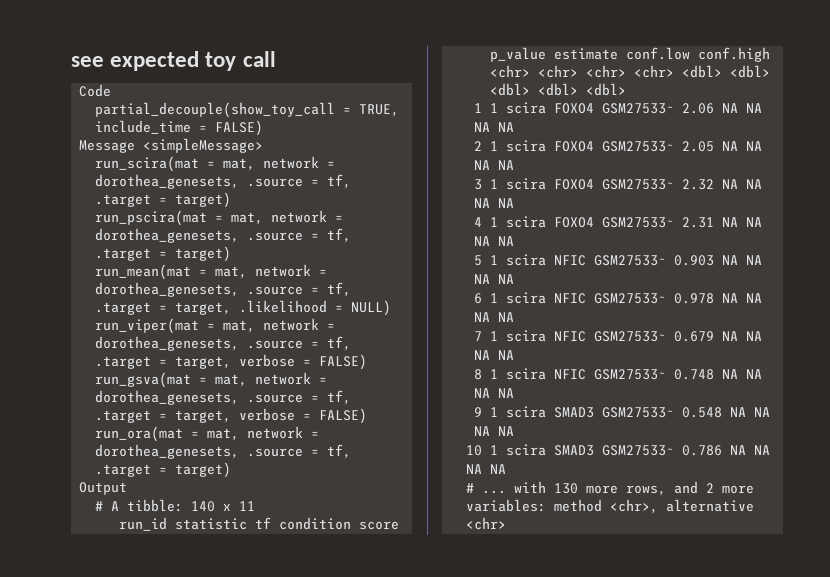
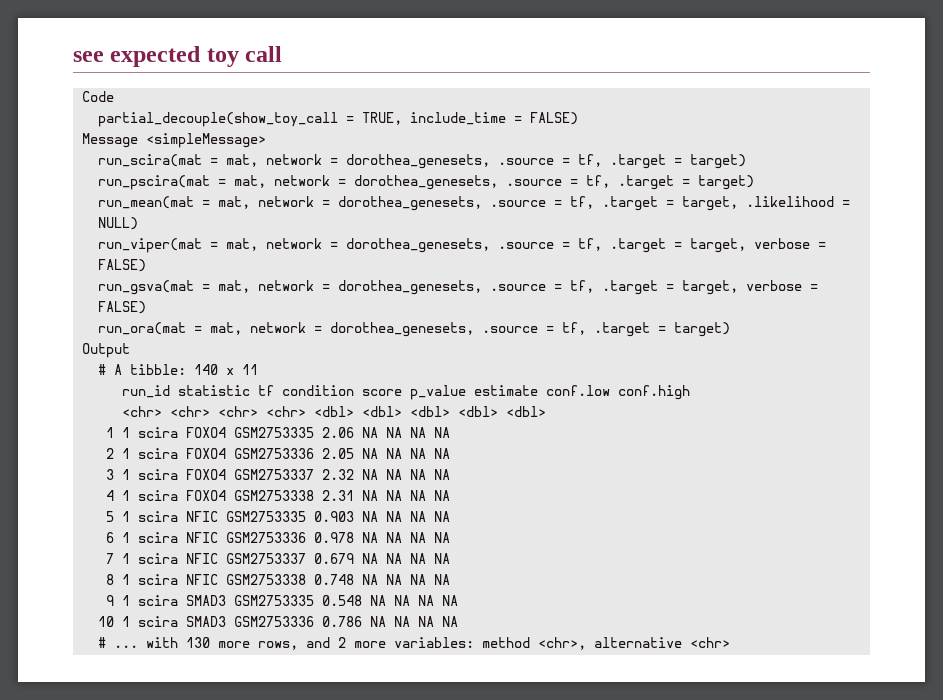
[602,103,675,114] GSM27533~ -> [234,427,315,438] GSM2753335
[602,141,675,152] GSM27533~ -> [234,448,315,459] GSM2753336
[602,179,675,190] GSM27533~ -> [234,469,315,480] GSM2753337
[602,217,675,228] GSM27533~ -> [234,490,315,501] GSM2753338
[594,255,667,266] GSM27533~ -> [226,511,307,522] GSM2753335
[594,293,667,304] GSM27533~ -> [226,532,307,543] GSM2753336
[594,331,667,342] GSM27533~ -> [226,553,307,564] GSM2753337
[594,369,667,380] GSM27533~ -> [226,574,307,585] GSM2753338
[602,407,675,418] GSM27533~ -> [234,595,315,606] GSM2753335
[602,445,675,456] GSM27533~ -> [234,616,315,627] GSM2753336

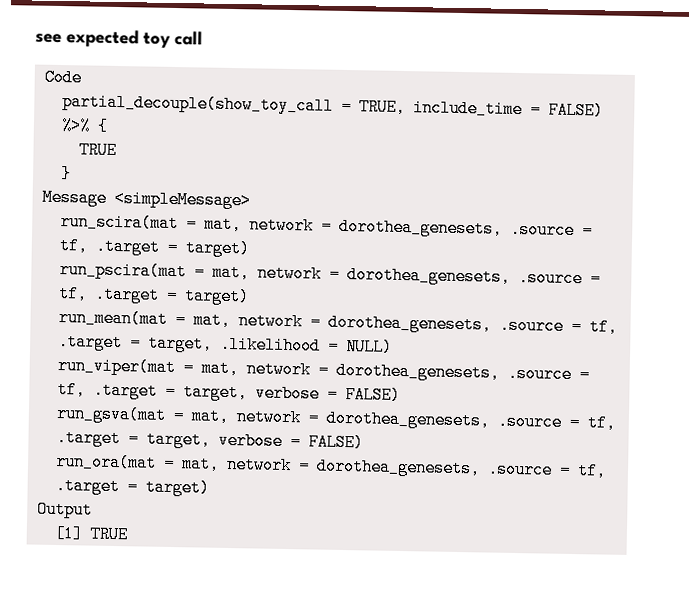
(579, 118) none -> [60,117,109,135] [78,141,117,159] [59,165,72,183] %>% { // TRUE // }
[98,364,259,375] [122,385,691,400] [122,406,547,417] [106,427,451,438] [106,448,451,459] [106,469,451,480] [106,490,451,501] [106,511,451,522] [106,532,451,543] [106,553,451,564] [106,574,451,585] [106,595,459,606] [98,616,459,627] [98,637,731,650] # A tibble: 140 x 11 // run_id statistic tf condition score p_value estimate conf.low conf.high // <chr> <chr> <chr> <chr> <dbl> <dbl> <dbl> <dbl> <dbl> // 1 1 scira FOXO4 GSM2753335 2.06 NA NA NA NA // 2 1 scira FOXO4 GSM2753336 2.05 NA NA NA NA // 3 1 scira FOXO4 GSM2753337 2.32 NA NA NA NA // 4 1 scira FOXO4 GSM2753338 2.31 NA NA NA NA // 5 1 scira NFIC GSM2753335 0.903 NA NA NA NA // 6 1 scira NFIC GSM2753336 0.978 NA NA NA NA // 7 1 scira NFIC GSM2753337 0.679 NA NA NA NA // 8 1 scira NFIC GSM2753338 0.748 NA NA NA NA // 9 1 scira SMAD3 GSM2753335 0.548 NA NA NA NA // 10 1 scira SMAD3 GSM2753336 0.786 NA NA NA NA // # ... with 130 more rows, and 2 more variables: method <chr>, alternative <chr> -> [53,524,128,544] [1] TRUE

